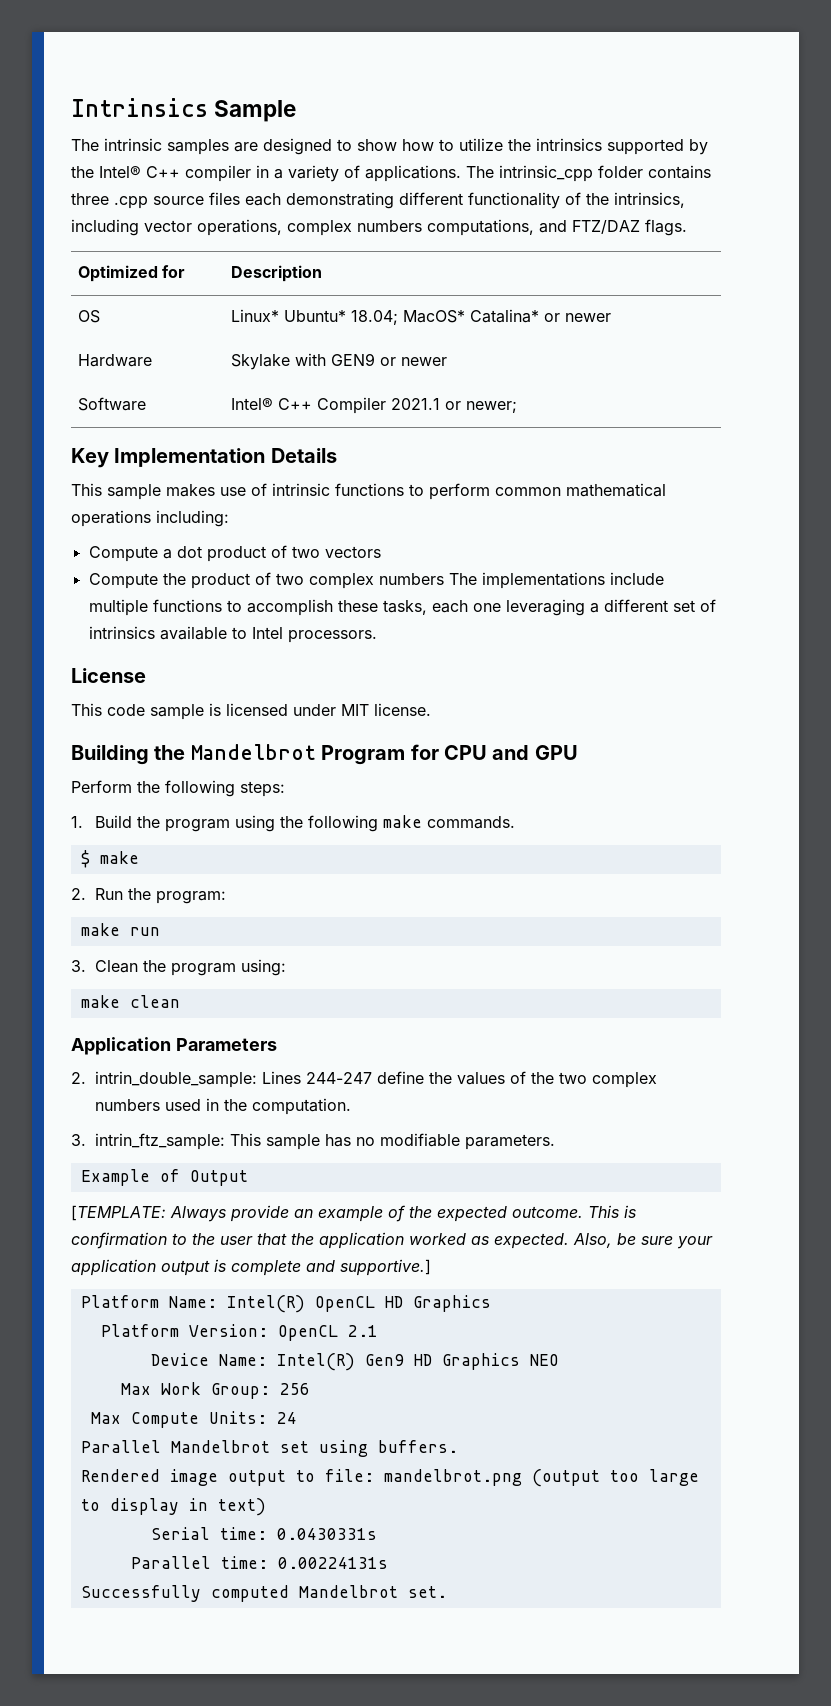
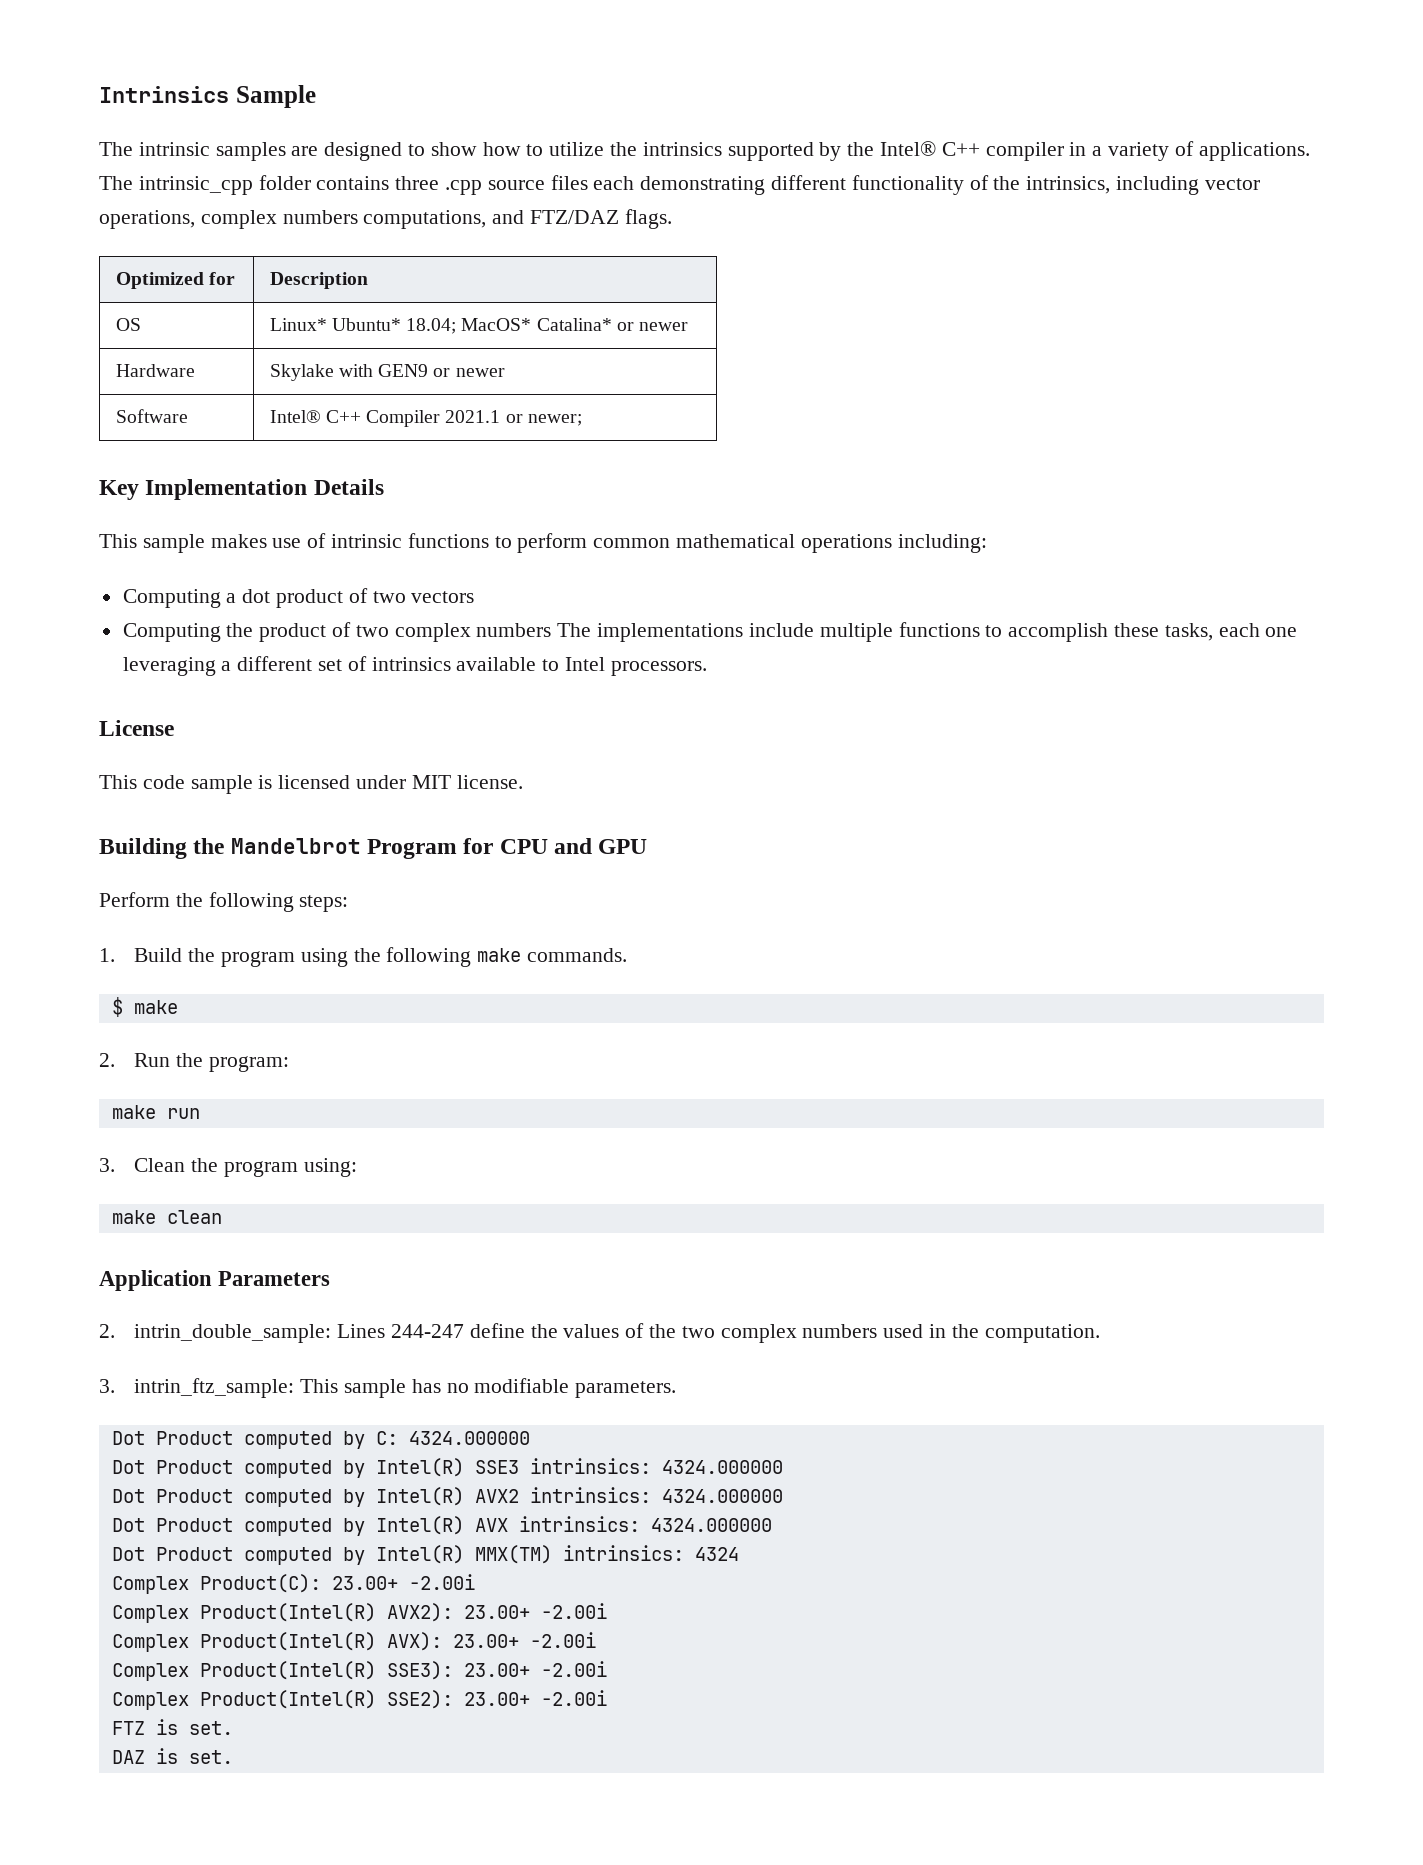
[88,546,158,562] Compute -> [122,589,221,608] Computing
[88,573,158,589] Compute -> [122,623,221,642] Computing
[80,1169,248,1186] [71,1205,636,1222] [71,1232,713,1249] [71,1259,431,1276] [80,1295,491,1313] [100,1324,378,1341] [150,1353,559,1371] [120,1382,310,1399] [90,1411,297,1428] [80,1440,458,1457] [80,1469,699,1487] [80,1498,266,1516] [150,1527,377,1540] [130,1556,388,1569] [80,1585,398,1602] Example of Output // [TEMPLATE: Always provide an example of the expected outcome. This is confirmation to the user that the application worked as expected. Also, be sure your application output is complete and supportive.] // Platform Name: Intel(R) OpenCL HD Graphics // Platform Version: OpenCL 2.1 // Device Name: Intel(R) Gen9 HD Graphics NEO // Max Work Group: 256 // Max Compute Units: 24 // Parallel Mandelbrot set using buffers. // Rendered image output to file: mandelbrot.png (output too large to display in text) // Serial time: 0.0430331s // Parallel time: 0.00224131s // Successfully computed Mandelbrot -> [111,1431,530,1449] [111,1458,783,1478] [111,1487,783,1507] [111,1516,772,1536] [111,1545,739,1565] [111,1574,475,1594] [111,1603,607,1623] [111,1632,596,1652] [111,1661,607,1681] [111,1690,607,1710] [111,1719,233,1735] [111,1748,178,1764] Dot Product computed by C: 4324.000000 // Dot Product computed by Intel(R) SSE3 intrinsics: 4324.000000 // Dot Product computed by Intel(R) AVX2 intrinsics: 4324.000000 // Dot Product computed by Intel(R) AVX intrinsics: 4324.000000 // Dot Product computed by Intel(R) MMX(TM) intrinsics: 4324 // Complex Product(C): 23.00+ -2.00i // Complex Product(Intel(R) AVX2): 23.00+ -2.00i // Complex Product(Intel(R) AVX): 23.00+ -2.00i // Complex Product(Intel(R) SSE3): 23.00+ -2.00i // Complex Product(Intel(R) SSE2): 23.00+ -2.00i // FTZ is set. // DAZ is

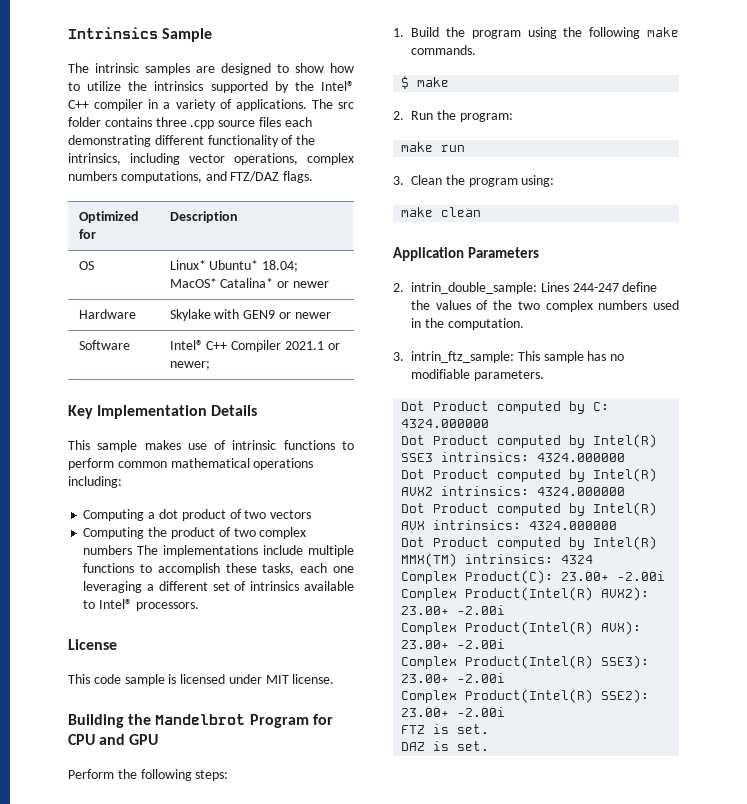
[138,176,253,195] intrinsic_cpp -> [338,102,354,109] src
[565,657,606,671] Intel -> [99,599,133,609] Intel®

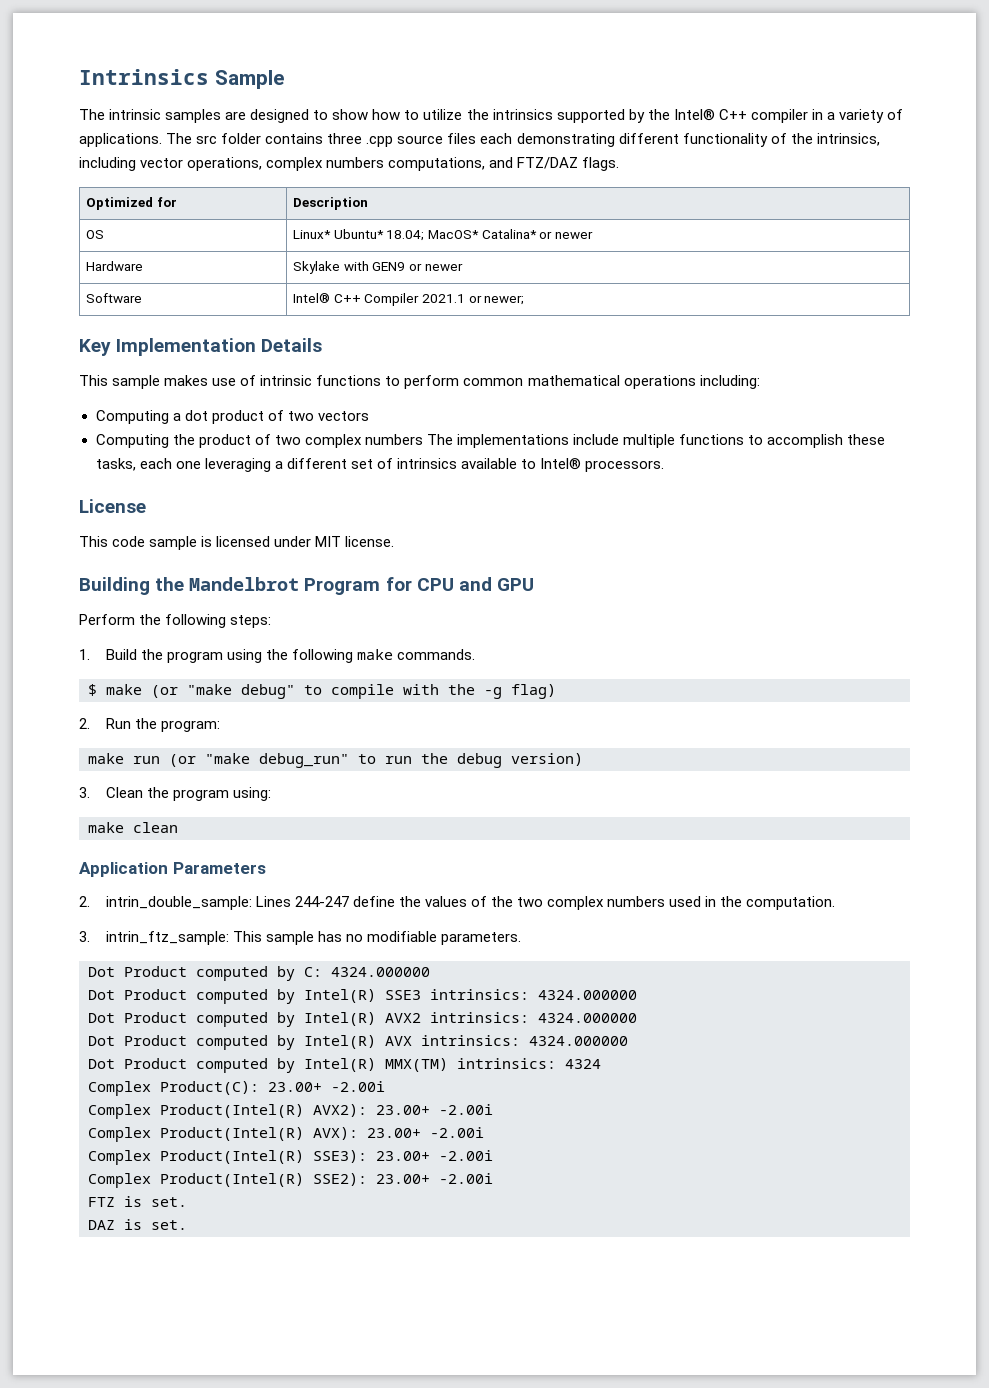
(450, 82) none -> [151,684,556,699] (or "make debug" to compile with the -g flag)
(466, 148) none -> [169,753,583,768] (or "make debug_run" to run the debug version)

